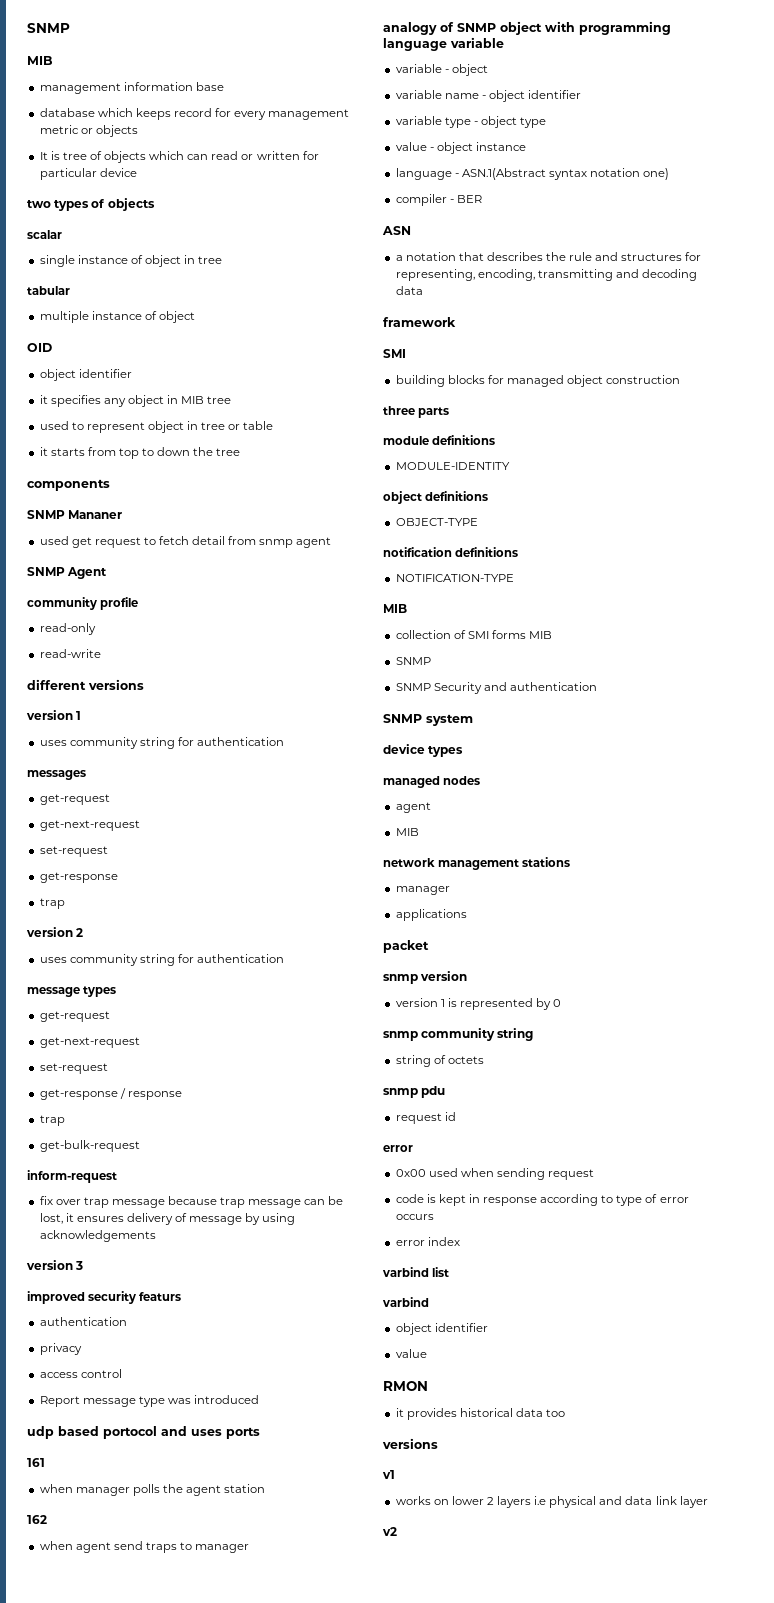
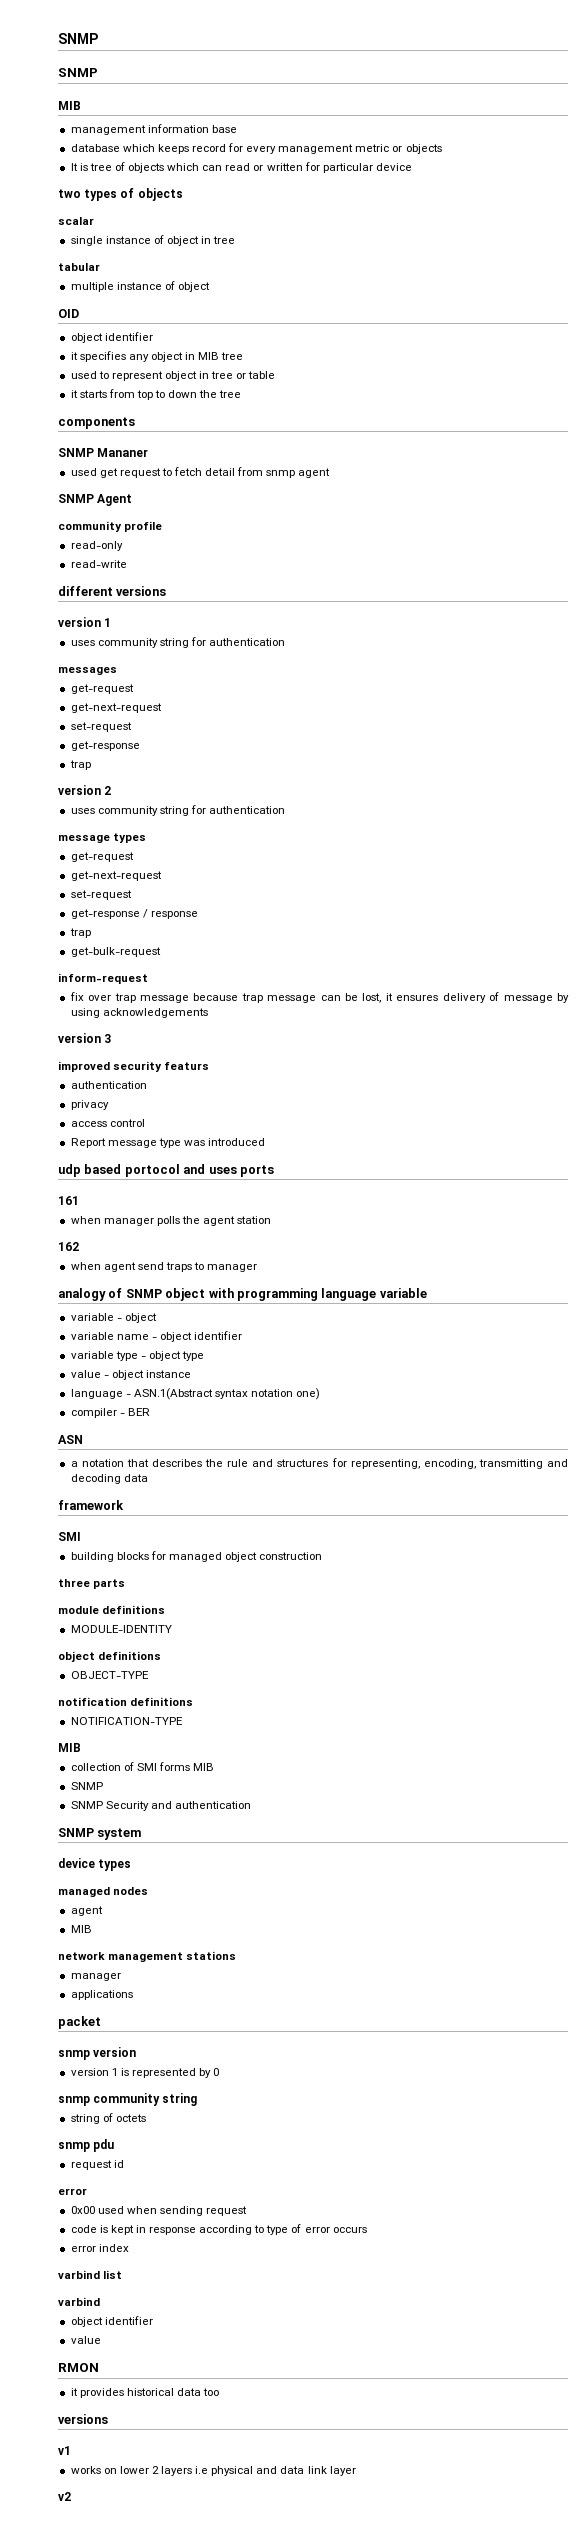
[27,23,70,33] SNMP -> [58,33,99,44] [58,68,98,77] SNMP // SNMP

